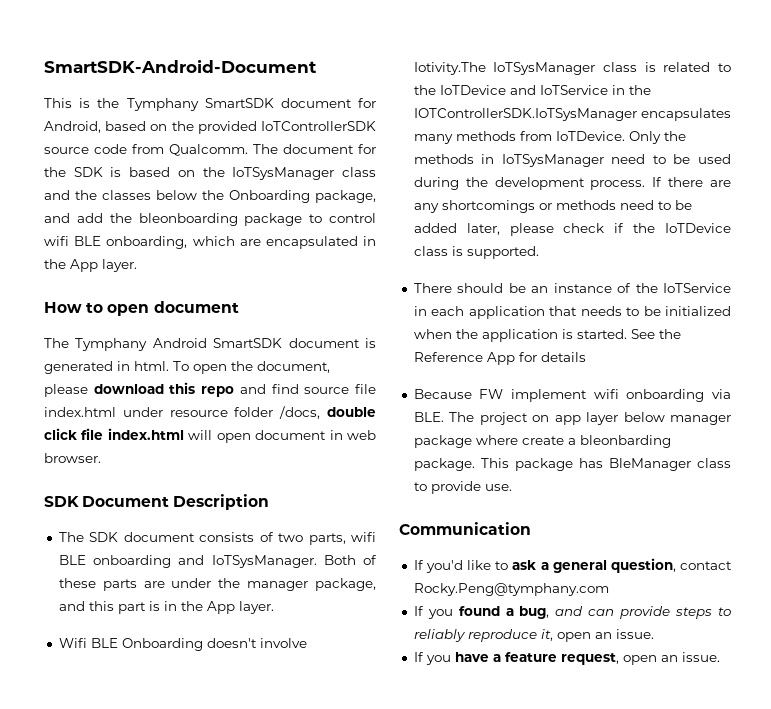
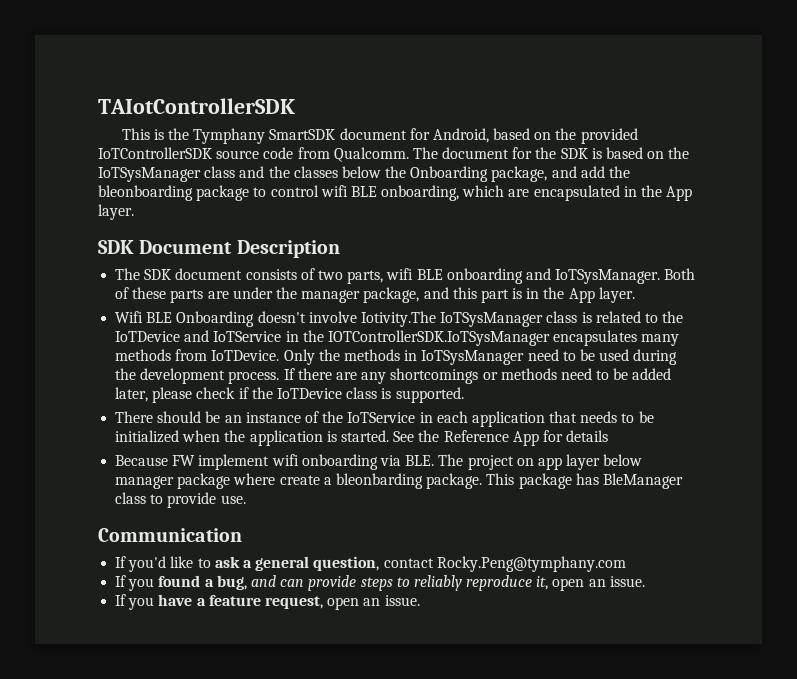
[44,60,317,73] SmartSDK-Android-Document -> [98,98,295,114] TAIotControllerSDK
[44,301,239,316] [44,338,376,351] [44,361,330,374] [44,382,377,397] [44,406,377,419] [44,428,376,443] [44,453,101,463] // How to open document // The Tymphany Android SmartSDK document is generated in html. To open the document, please download this repo and find source file index.html under resource folder /docs, double click file index.html will open document in web browser. -> (134, 212) none

